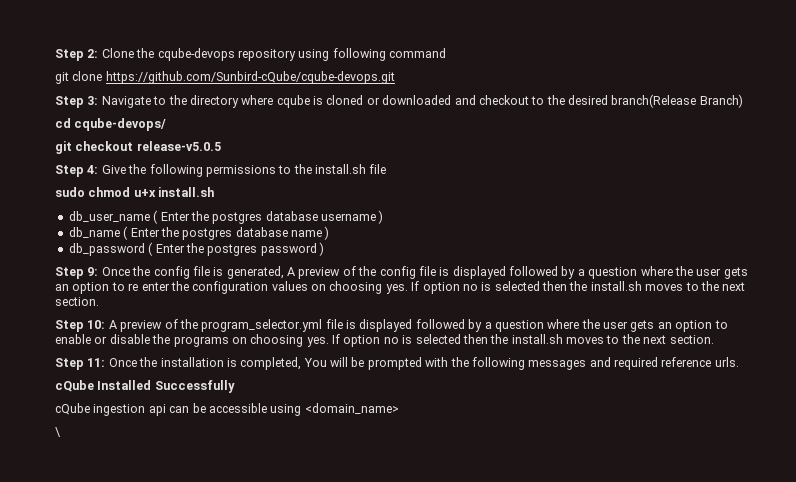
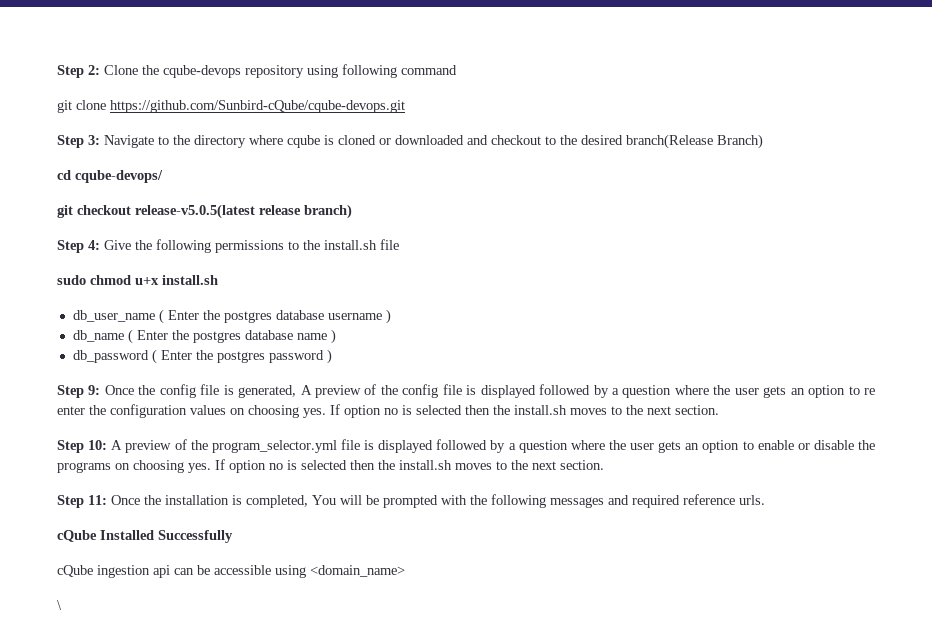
[136,141,221,151] release-v5.0.5 -> [135,204,352,219] release-v5.0.5(latest release branch)

